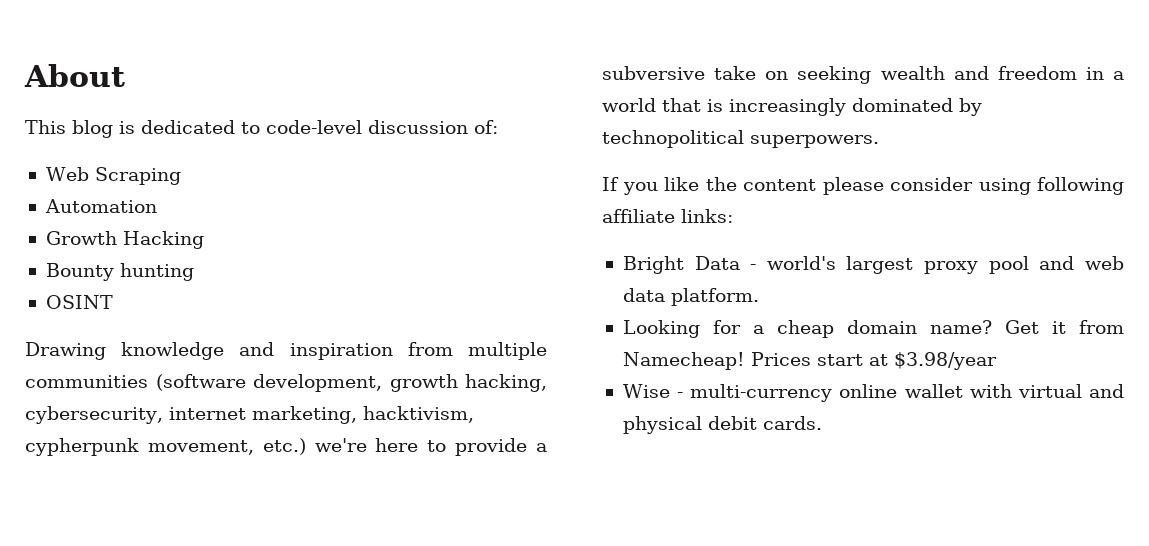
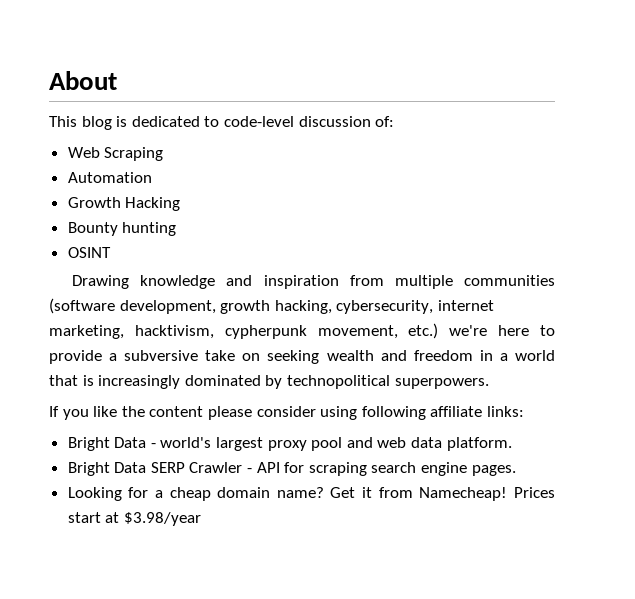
(759, 297) none -> [67,462,516,476] // Bright Data SERP Crawler - API for scraping search engine pages.
[622,384,1124,402] [622,416,822,434] // Wise - multi-currency online wallet with virtual and physical debit cards. -> (201, 519) none

